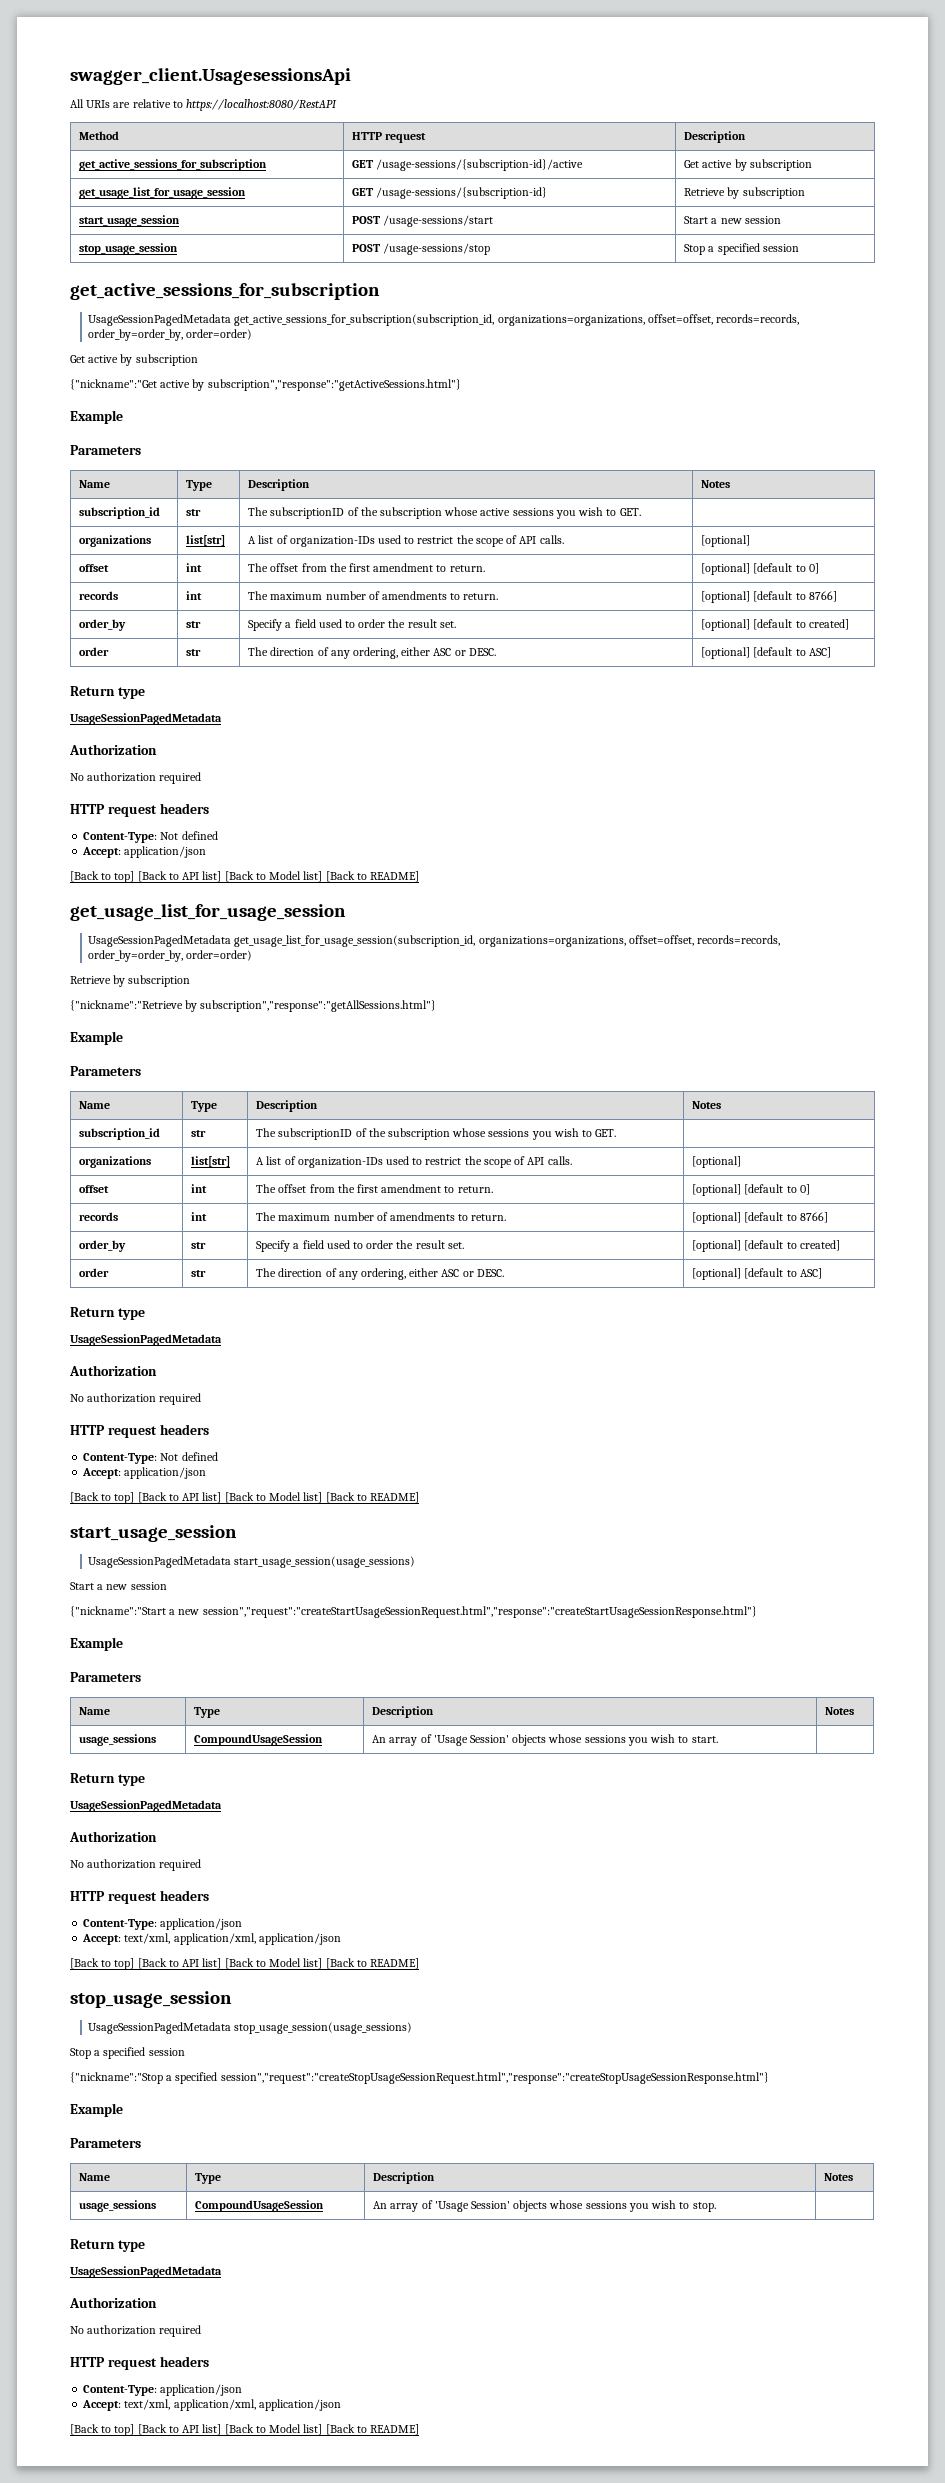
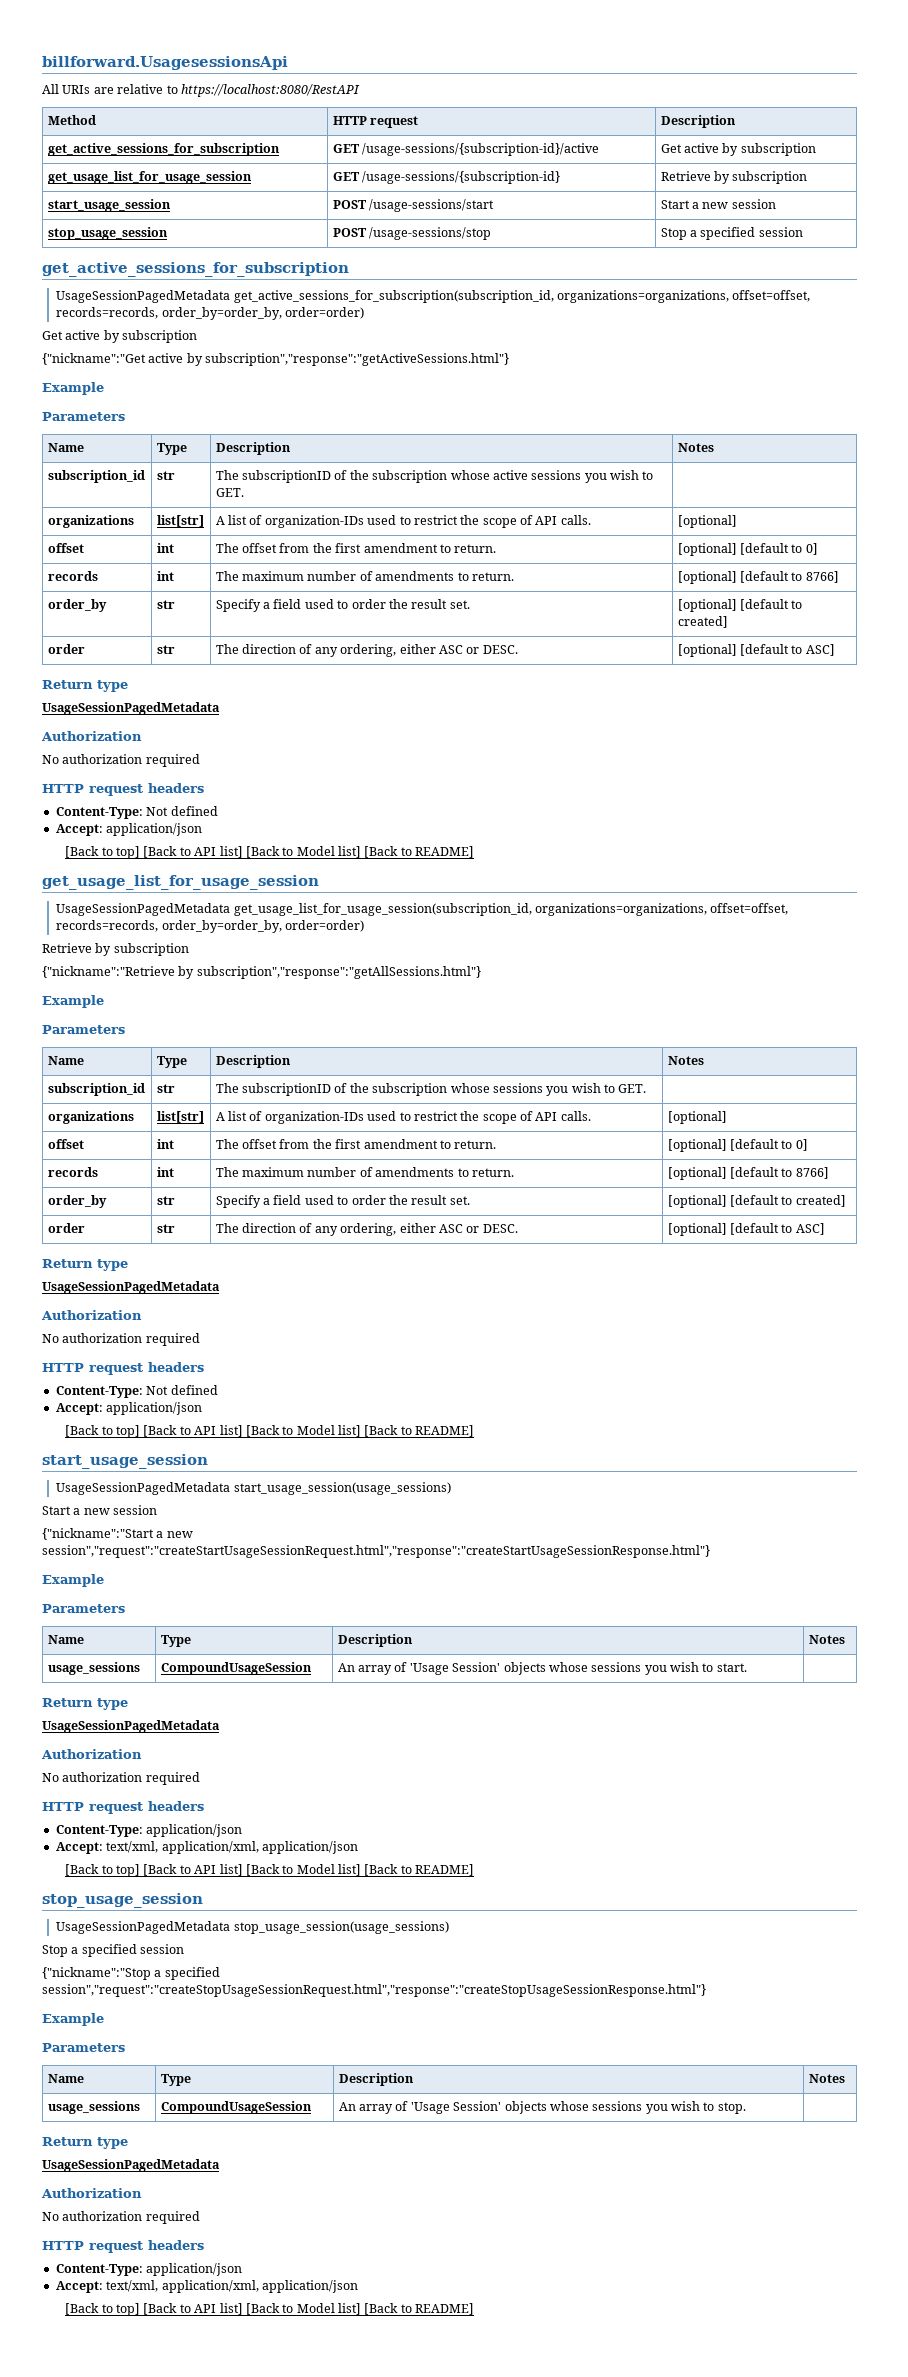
[70,68,351,85] swagger_client.UsagesessionsApi -> [42,56,288,70] billforward.UsagesessionsApi

